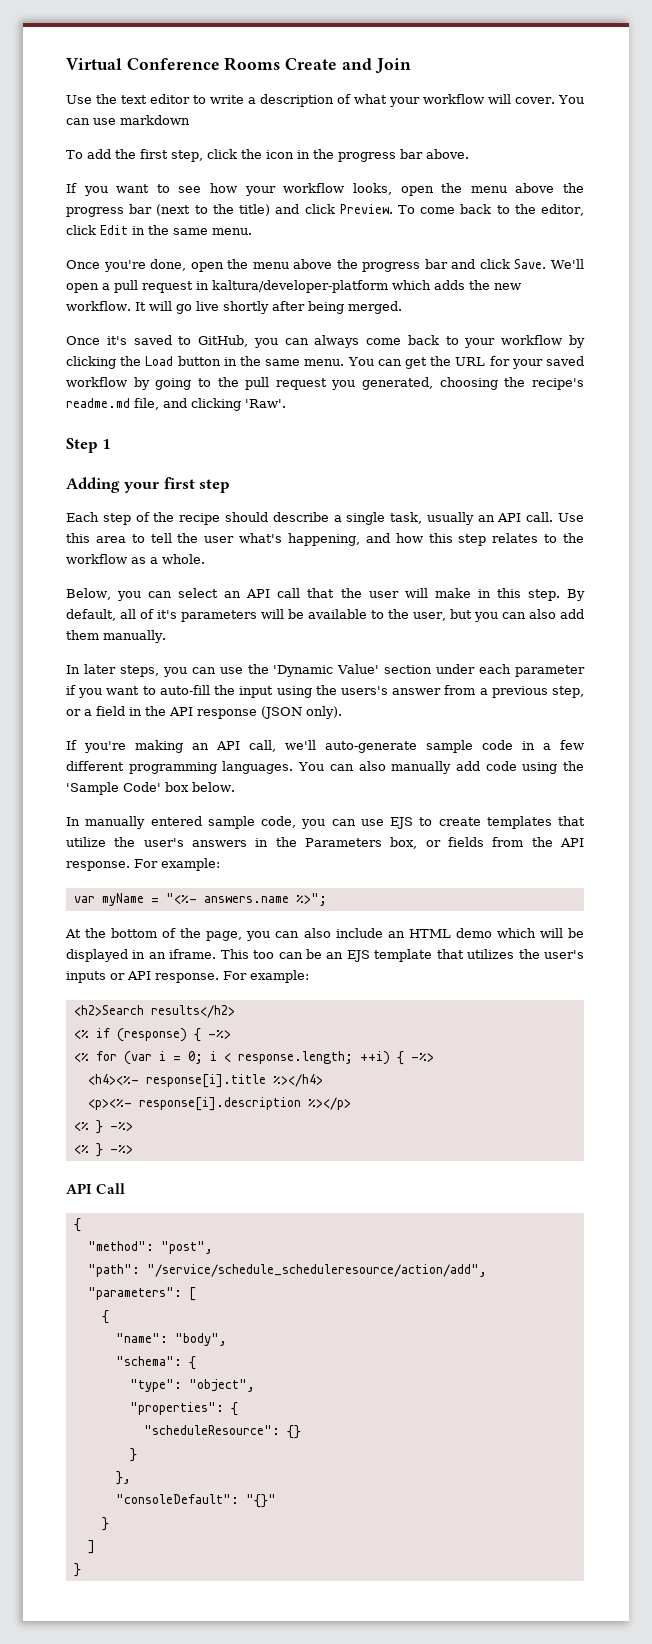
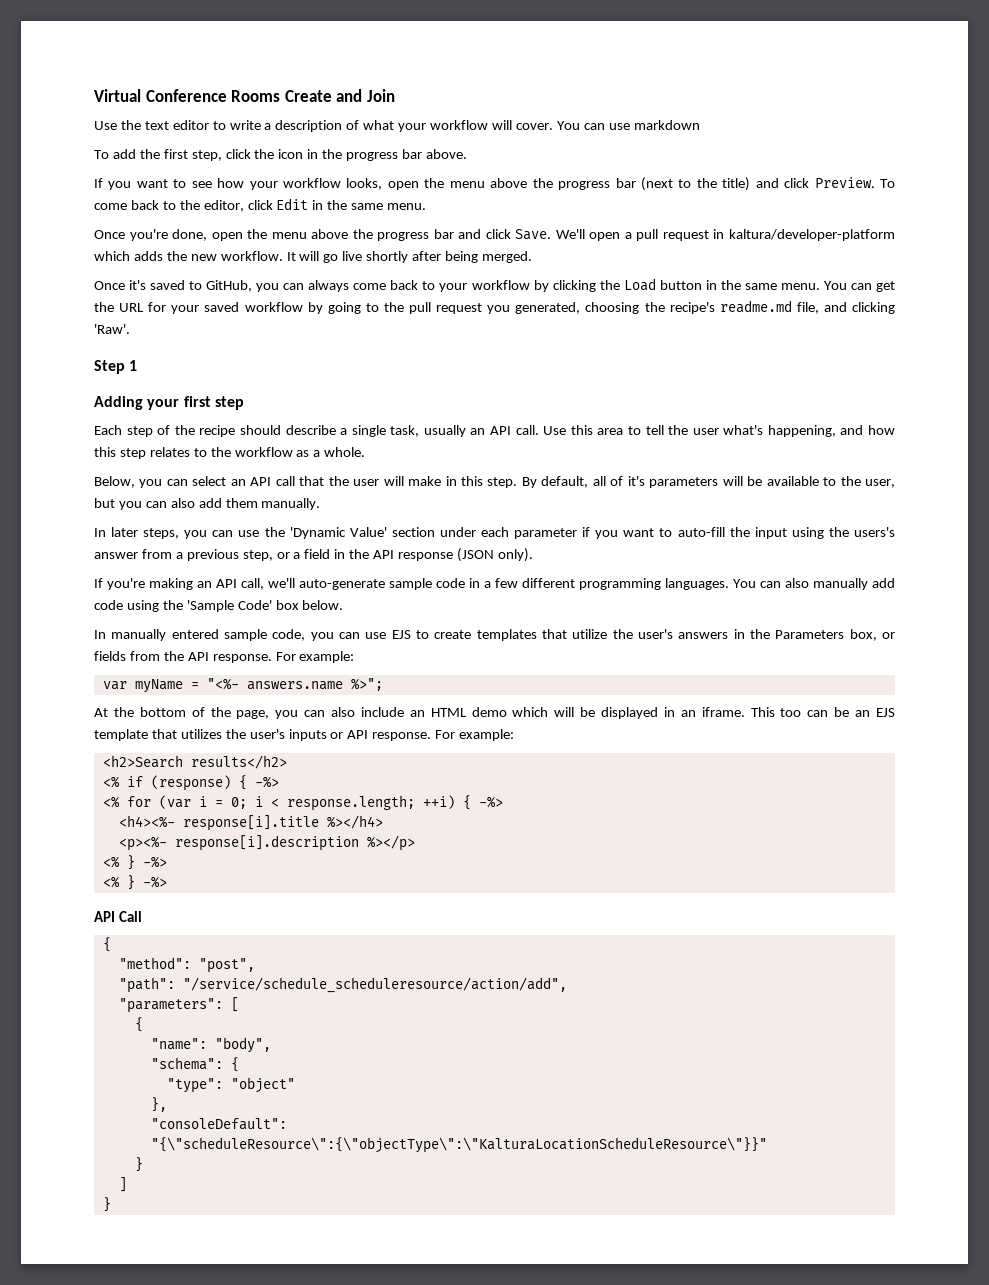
[188,1379,255,1392] [129,1402,238,1416] [143,1425,301,1439] [129,1448,137,1462] "object", // "properties": { // "scheduleResource": {} // } -> [230,1077,295,1093] "object"
[245,1494,276,1508] "{}" -> [150,1137,767,1153] "{\"scheduleResource\":{\"objectType\":\"KalturaLocationScheduleResource\"}}"

